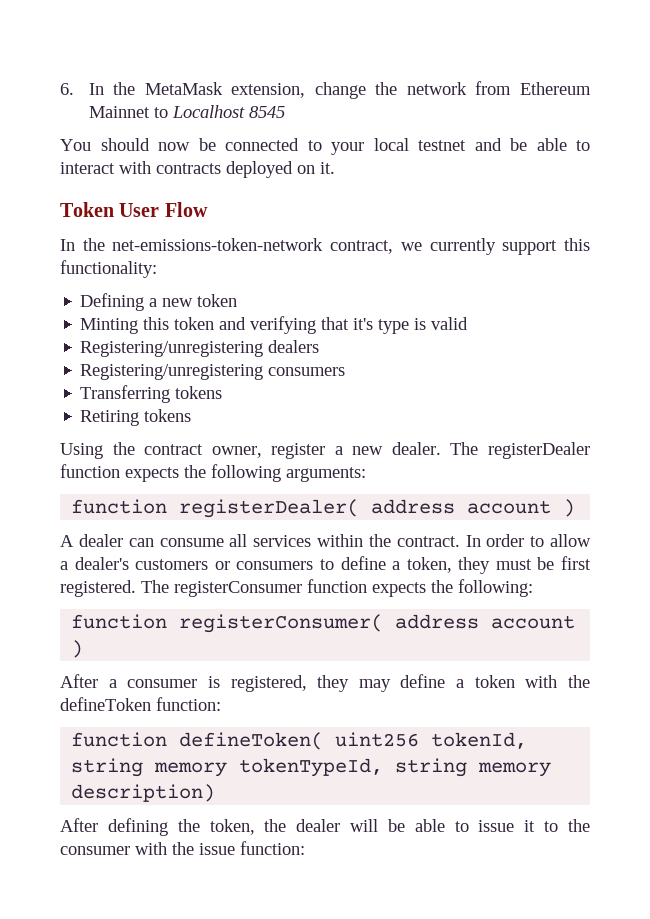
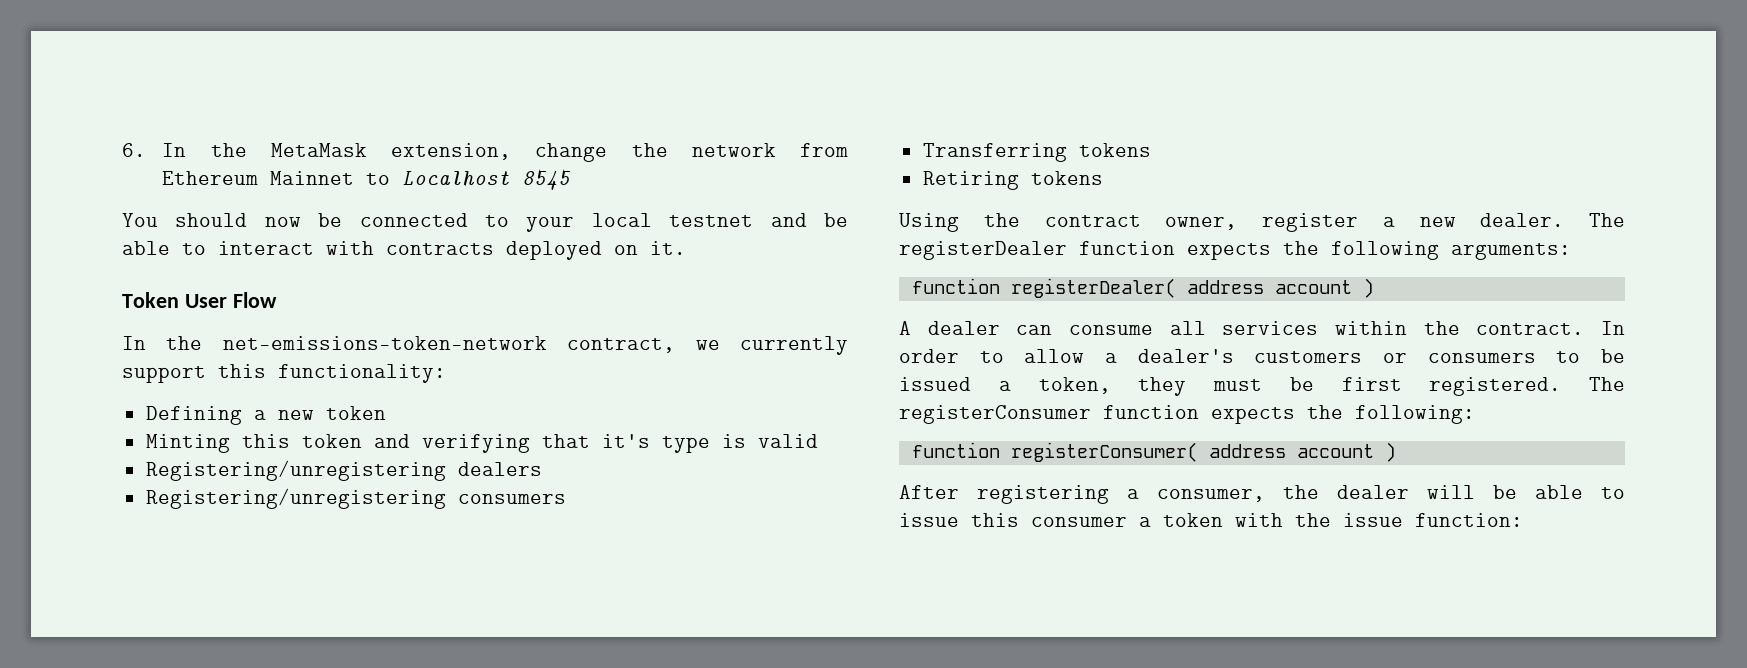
[340,556,386,570] define -> [1601,349,1625,363] [899,377,971,391] be issued
[108,674,590,692] [60,697,221,711] [71,732,528,750] [71,758,552,777] [71,784,216,802] [60,818,255,836] a consumer is registered, they may define a token with the defineToken function: // function defineToken( uint256 tokenId, string memory tokenTypeId, string memory description) // After defining the token, -> [977,485,1265,504] registering a consumer,
[524,819,591,832] [60,846,130,855] it to the consumer -> [971,513,1223,527] this consumer a token

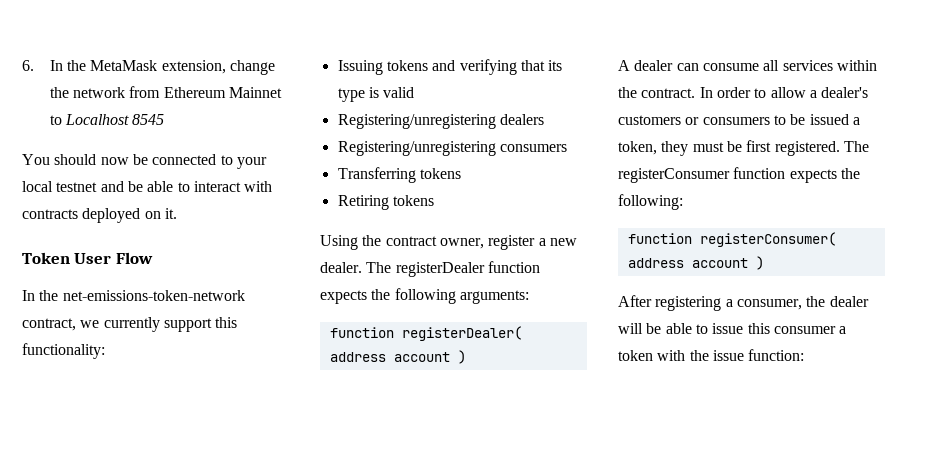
[145,406,386,425] [145,434,362,453] Defining a new token // Minting this token -> [337,60,428,75] Issuing tokens
[601,434,650,448] it's -> [548,60,563,71] its

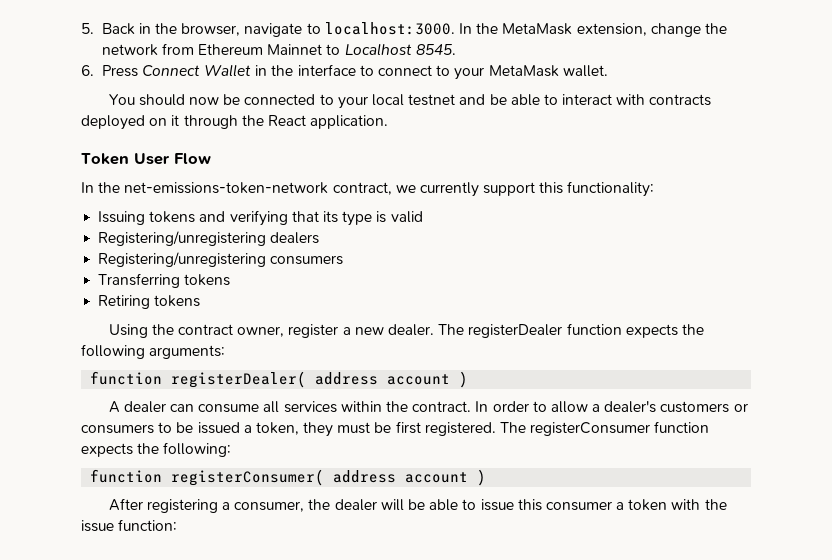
[22,60,34,71] 6. -> [81,22,455,37] 5. Back in the browser, navigate to localhost:3000.
[132,114,165,125] 8545 -> [415,44,456,55] [81,64,608,80] 8545. // 6. Press Connect Wallet in the interface to connect to your MetaMask wallet.
[164,208,177,219] it. -> [171,115,389,129] it through the React application.

